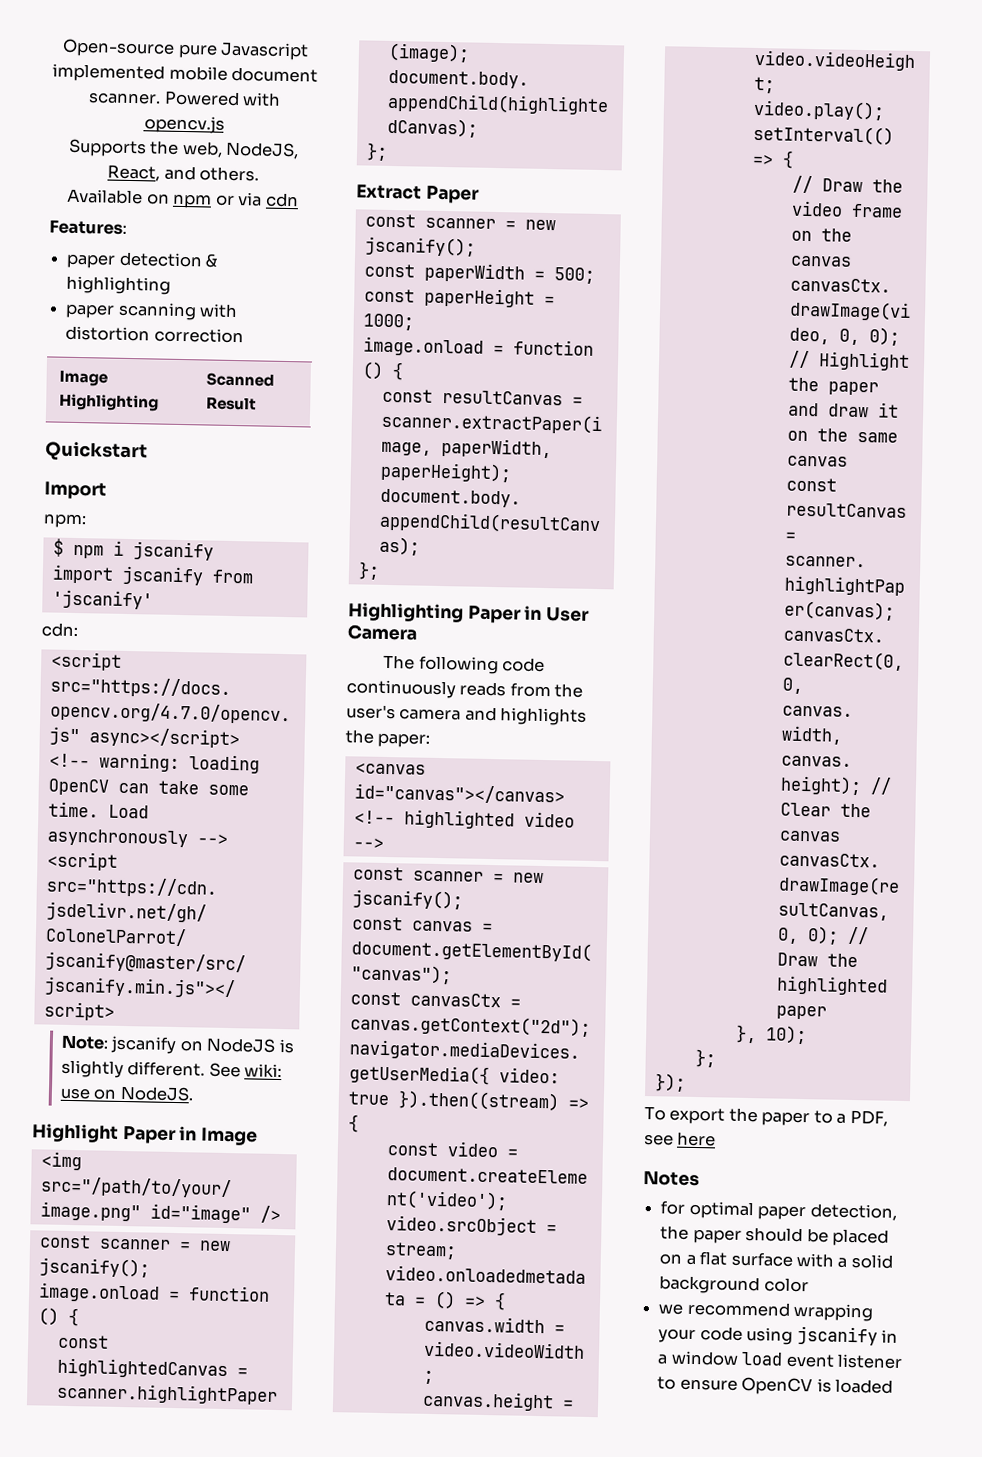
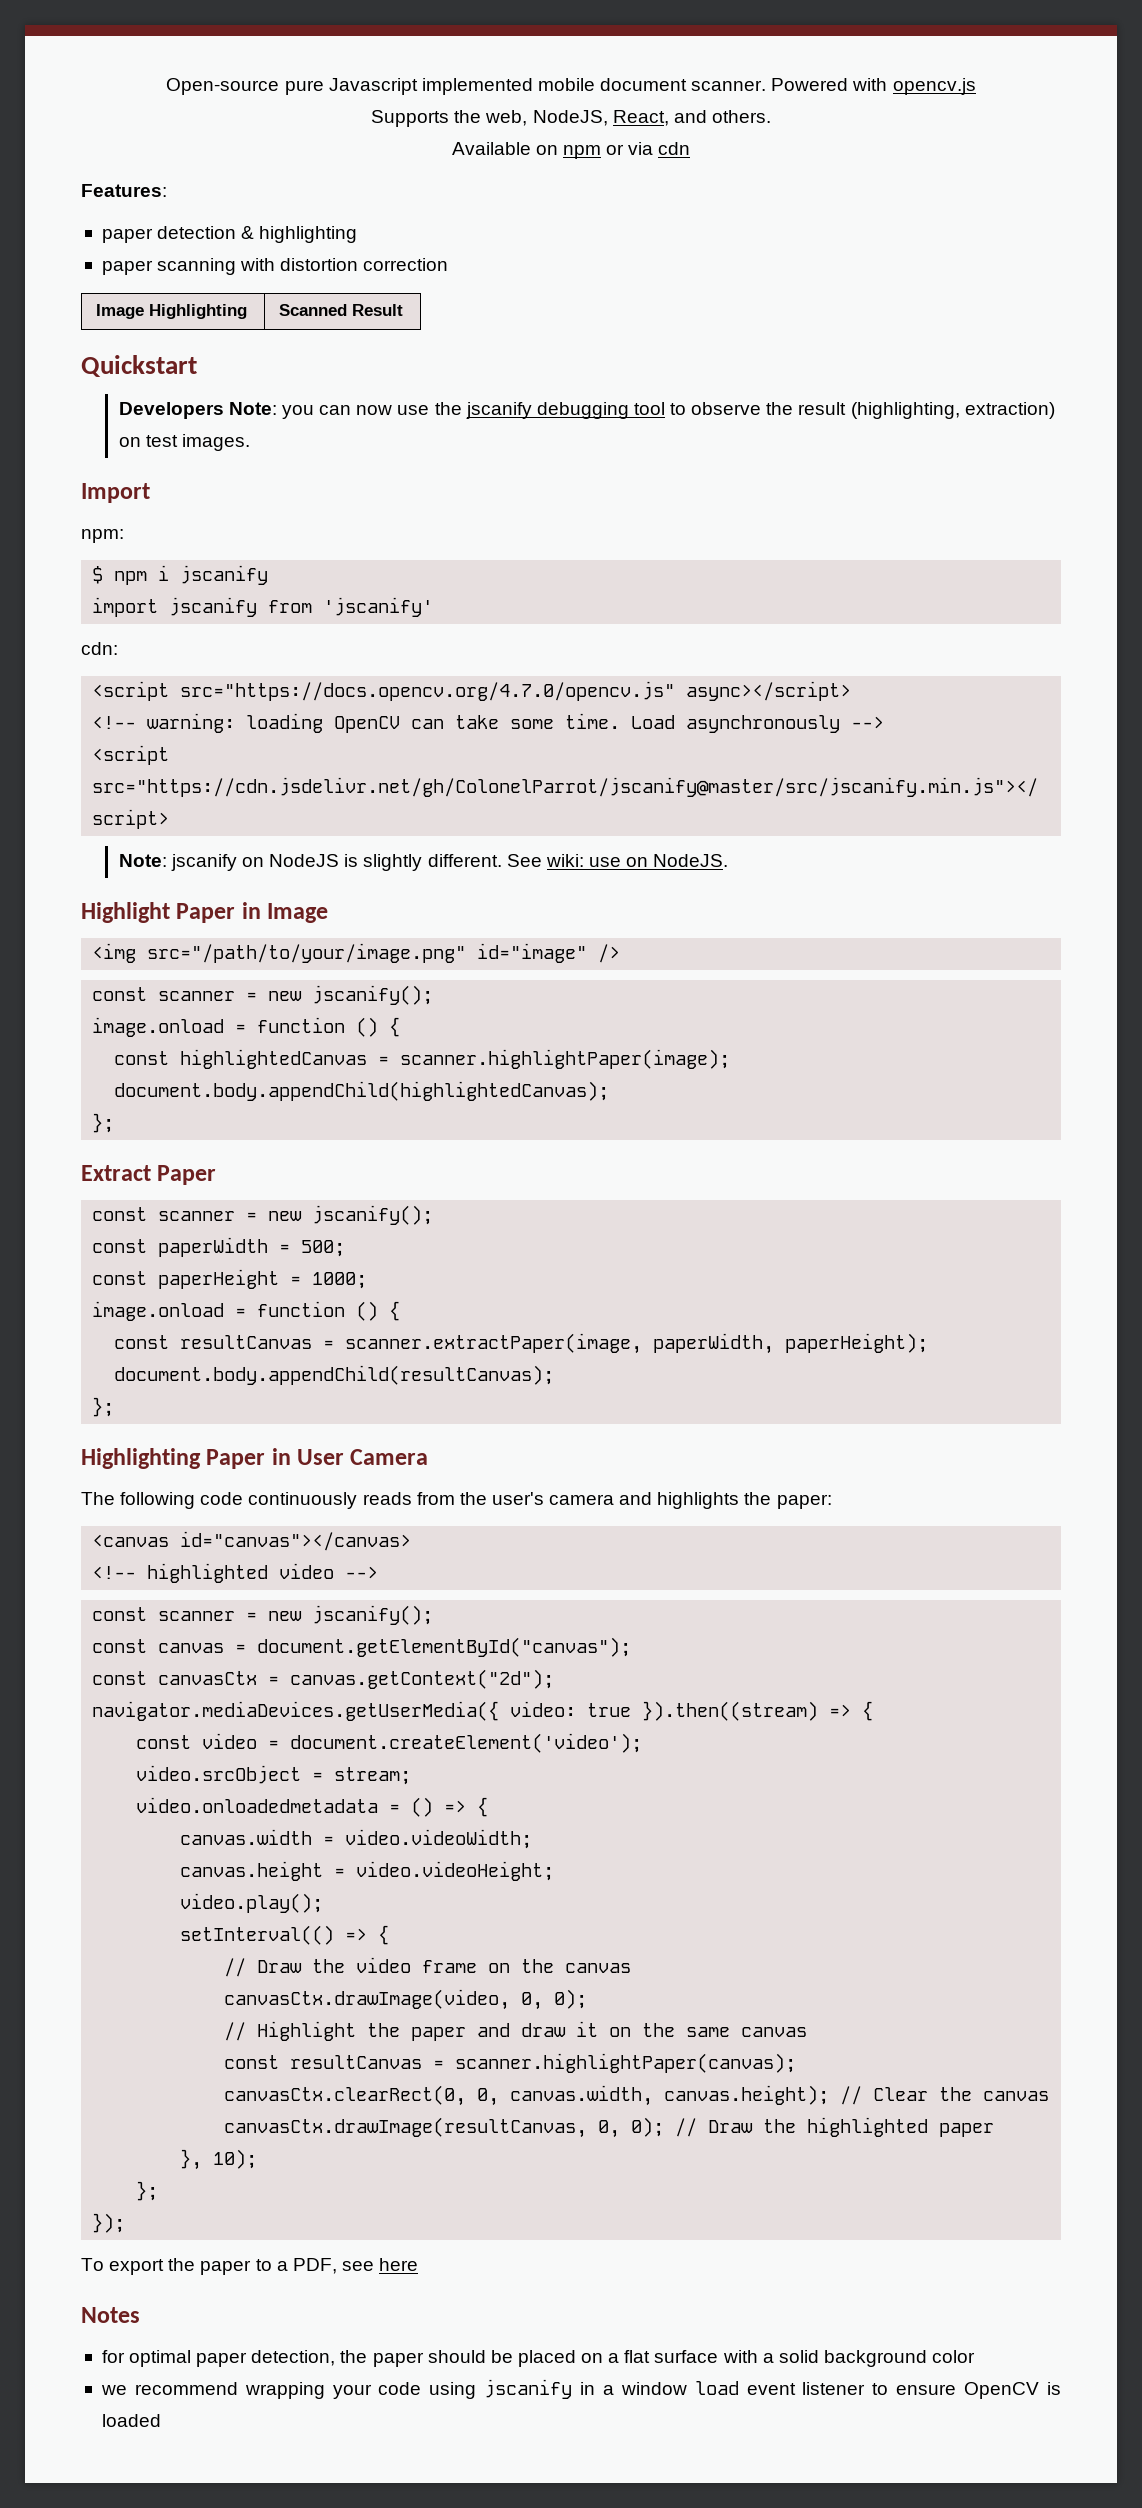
(148, 451) none -> [118,402,1055,419] [118,434,251,451] // Developers Note: you can now use the jscanify debugging tool to observe the result (highlighting, extraction) on test images.

